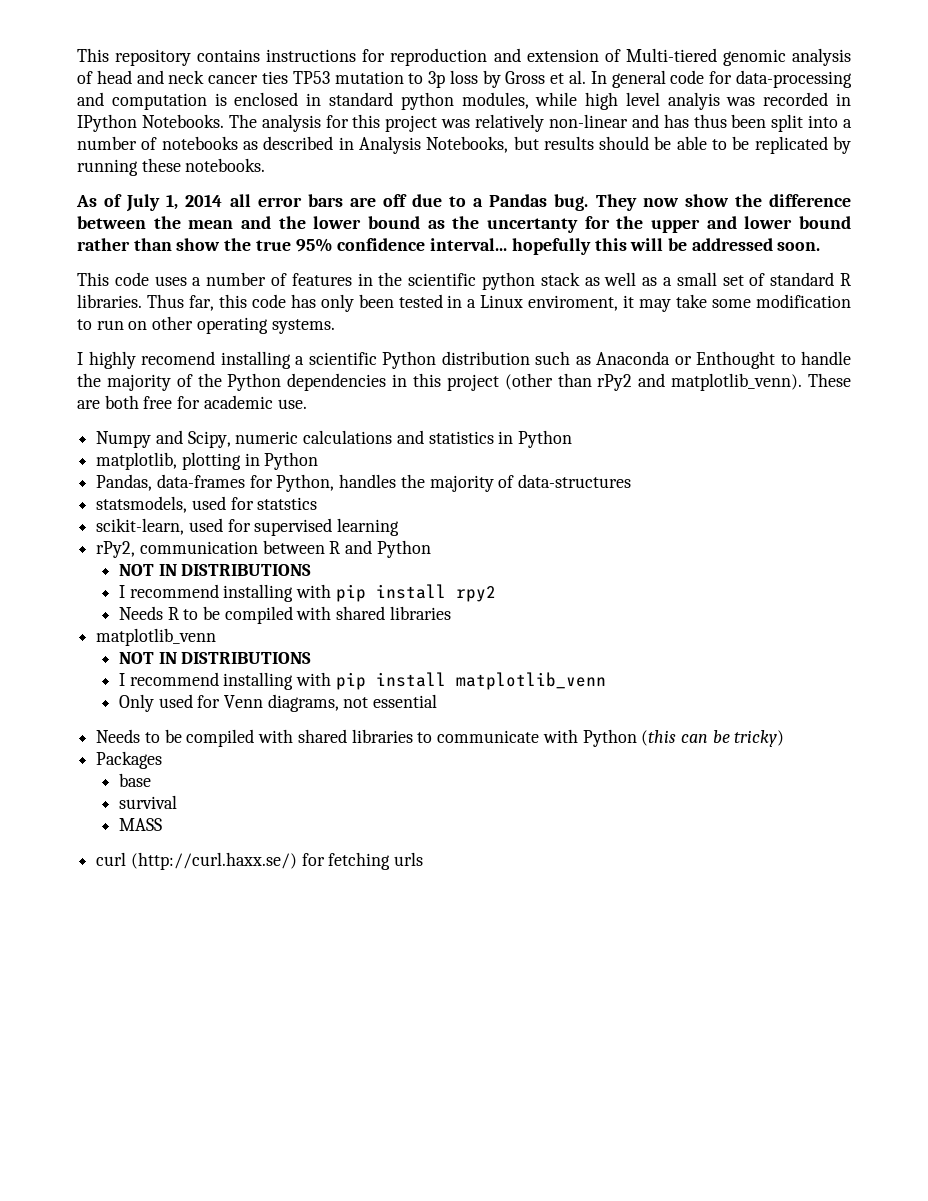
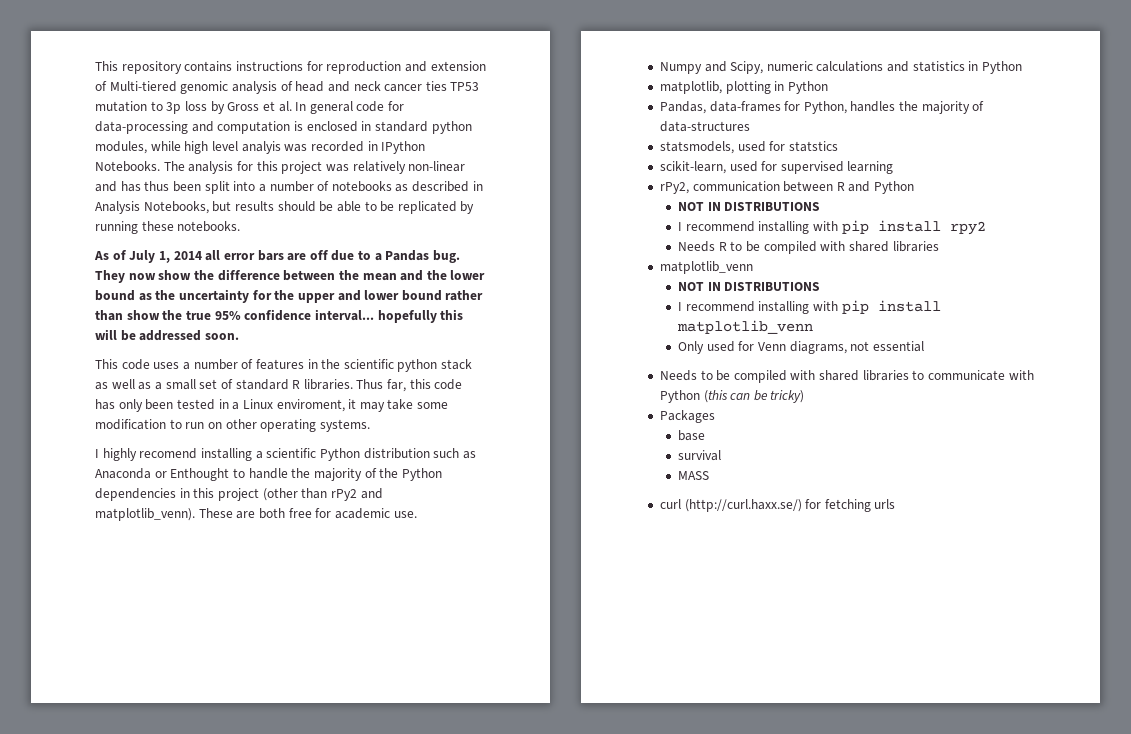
[487,218,578,233] uncertanty -> [178,289,249,303] uncertainty

